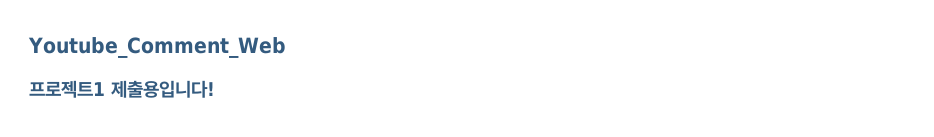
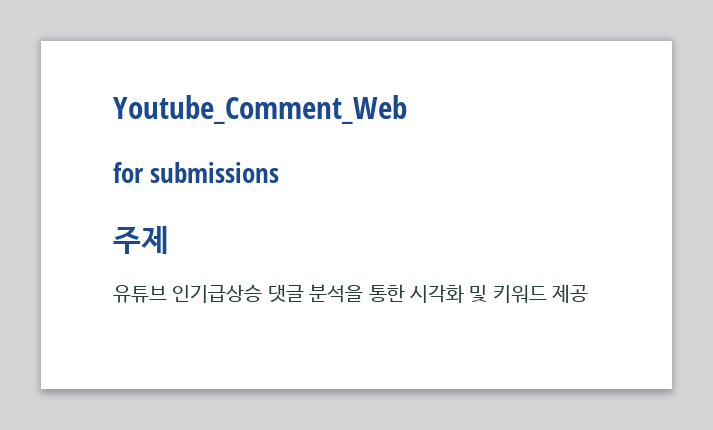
[29,80,215,98] 프로젝트1 제출용입니다! -> [113,162,280,183] [113,226,169,254] [113,284,589,303] for submissions // 주제 // 유튜브 인기급상승 댓글 분석을 통한 시각화 및 키워드 제공

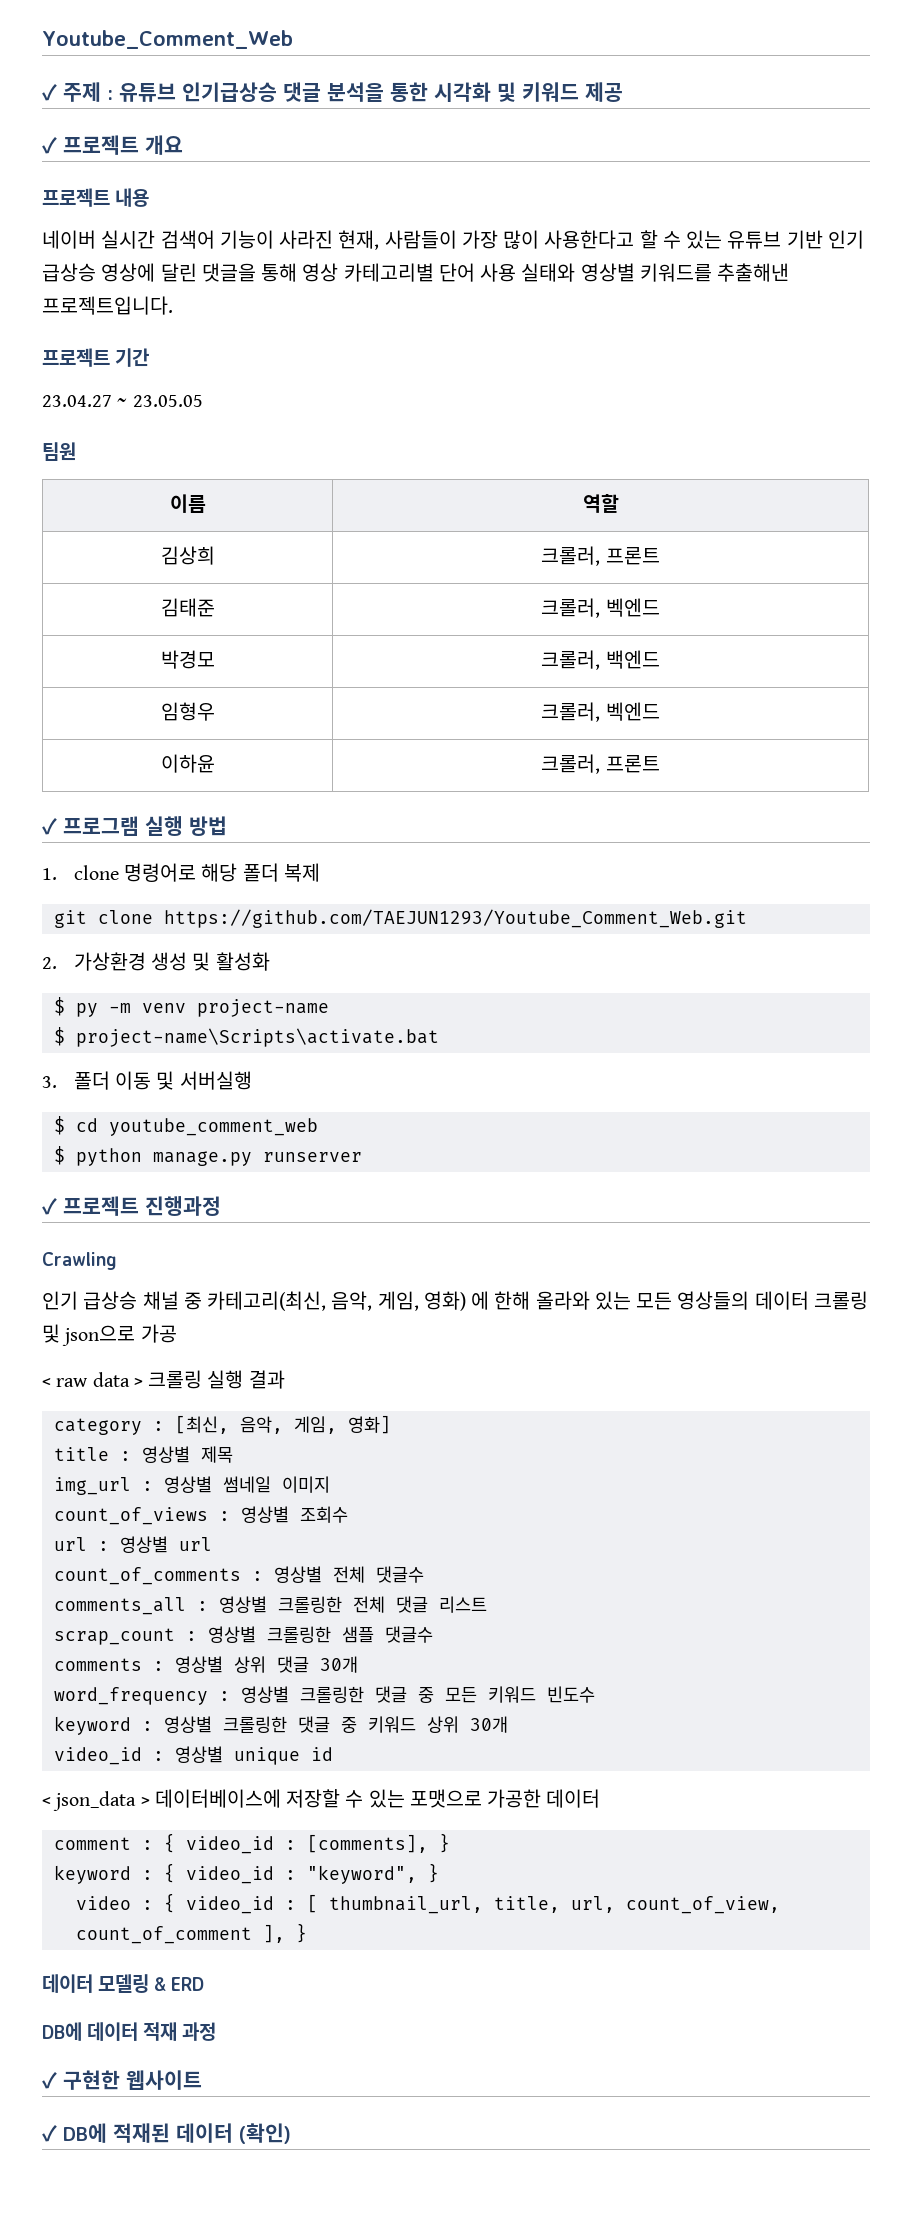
[113,162,280,183] for submissions // -> [42,84,57,101] ✓
(169, 240) // -> [107,90,113,100] :
(589, 293) none -> [42,135,183,155] [42,188,150,207] [42,230,864,250] [42,263,790,282] [42,296,173,315] [42,348,150,367] [42,395,203,407] [42,442,76,461] [169,494,206,513] [582,494,619,513] [160,546,215,565] [541,546,660,566] [160,598,215,617] [541,598,660,618] [160,650,215,669] [541,650,660,670] [160,702,215,721] [541,702,660,722] [160,754,215,773] [541,754,660,774] [42,816,227,836] [42,863,320,882] [53,909,747,928] [42,952,270,971] [53,997,329,1017] [53,1027,439,1047] [42,1071,252,1090] [53,1116,318,1136] [53,1146,362,1166] [42,1196,221,1216] [42,1252,117,1270] [42,1291,868,1311] [42,1324,177,1346] [42,1370,285,1389] [53,1415,391,1435] [53,1446,233,1463] [53,1476,330,1495] [53,1506,348,1525] [53,1536,212,1553] [53,1566,424,1585] [53,1596,487,1615] [53,1626,433,1645] [53,1656,358,1673] [53,1686,595,1705] [53,1716,508,1735] [53,1746,333,1765] [42,1789,601,1811] [53,1833,450,1854] [53,1863,439,1884] [75,1893,780,1914] [75,1923,307,1944] [42,1974,205,1993] [42,2022,217,2041] [42,2070,202,2090] [42,2123,291,2144] // ✓ 프로젝트 개요 // 프로젝트 내용 // 네이버 실시간 검색어 기능이 사라진 현재, 사람들이 가장 많이 사용한다고 할 수 있는 유튜브 기반 인기 급상승 영상에 달린 댓글을 통해 영상 카테고리별 단어 사용 실태와 영상별 키워드를 추출해낸 프로젝트입니다. // 프로젝트 기간 // 23.04.27 ~ 23.05.05 // 팀원 // 이름 | 역할 // 김상희 | 크롤러, 프론트 // 김태준 | 크롤러, 벡엔드 // 박경모 | 크롤러, 백엔드 // 임형우 | 크롤러, 벡엔드 // 이하윤 | 크롤러, 프론트 // ✓ 프로그램 실행 방법 // 1. clone 명령어로 해당 폴더 복제 // git clone https://github.com/TAEJUN1293/Youtube_Comment_Web.git // 2. 가상환경 생성 및 활성화 // $ py -m venv project-name // $ project-name\Scripts\activate.bat // 3. 폴더 이동 및 서버실행 // $ cd youtube_comment_web // $ python manage.py runserver // ✓ 프로젝트 진행과정 // Crawling // 인기 급상승 채널 중 카테고리(최신, 음악, 게임, 영화) 에 한해 올라와 있는 모든 영상들의 데이터 크롤링 및 json으로 가공 // < raw data > 크롤링 실행 결과 // category : [최신, 음악, 게임, 영화] // title : 영상별 제목 // img_url : 영상별 썸네일 이미지 // count_of_views : 영상별 조회수 // url : 영상별 url // count_of_comments : 영상별 전체 댓글수 // comments_all : 영상별 크롤링한 전체 댓글 리스트 // scrap_count : 영상별 크롤링한 샘플 댓글수 // comments : 영상별 상위 댓글 30개 // word_frequency : 영상별 크롤링한 댓글 중 모든 키워드 빈도수 // keyword : 영상별 크롤링한 댓글 중 키워드 상위 30개 // video_id : 영상별 unique id // < json_data > 데이터베이스에 저장할 수 있는 포맷으로 가공한 데이터 // comment : { video_id : [comments], } // keyword : { video_id : "keyword", } // video : { video_id : [ thumbnail_url, title, url, count_of_view, count_of_comment ], } // 데이터 모델링 & ERD // DB에 데이터 적재 과정 // ✓ 구현한 웹사이트 // ✓ DB에 적재된 데이터 (확인)

